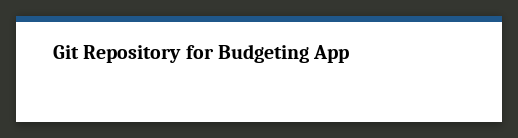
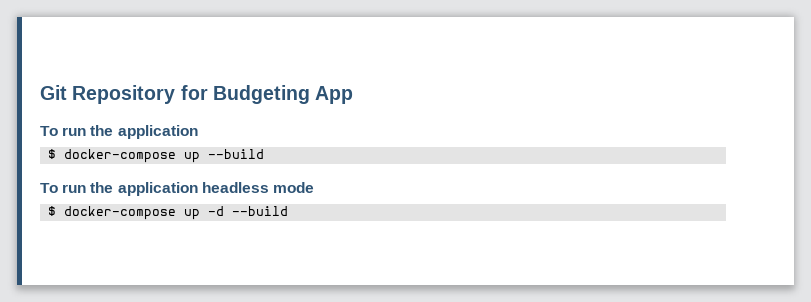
(350, 54) none -> [40,125,198,139] [48,149,265,163] [40,182,314,196] [48,206,289,220] // To run the application // $ docker-compose up --build // To run the application headless mode // $ docker-compose up -d --build

